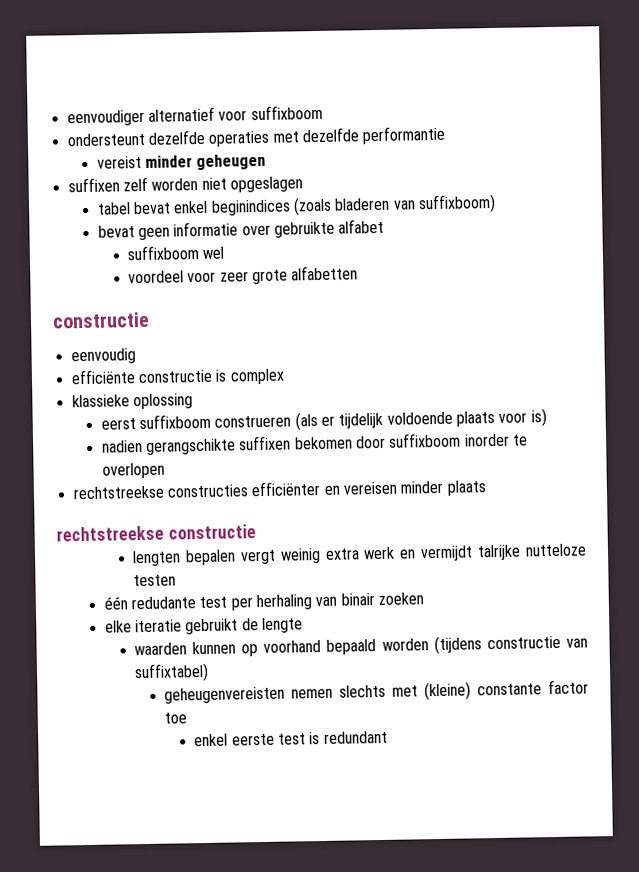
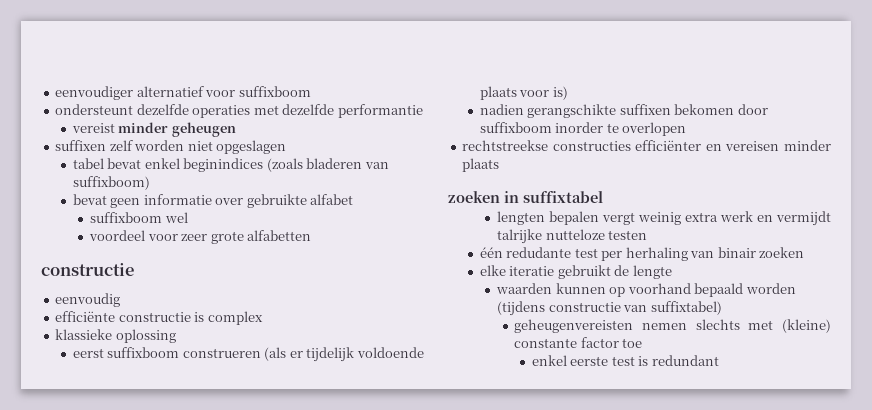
[56,524,256,542] rechtstreekse constructie -> [448,191,603,203] zoeken in suffixtabel

